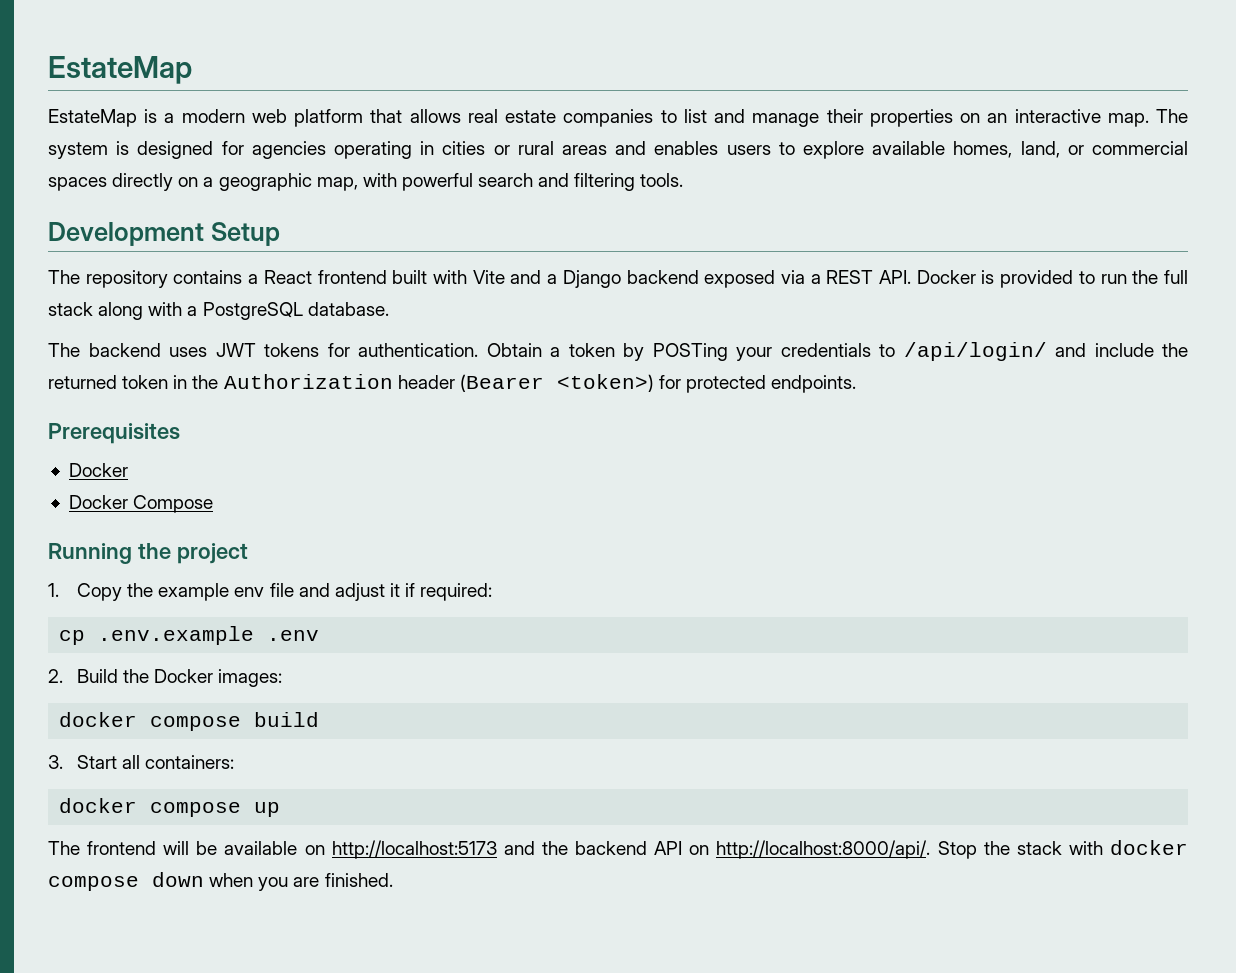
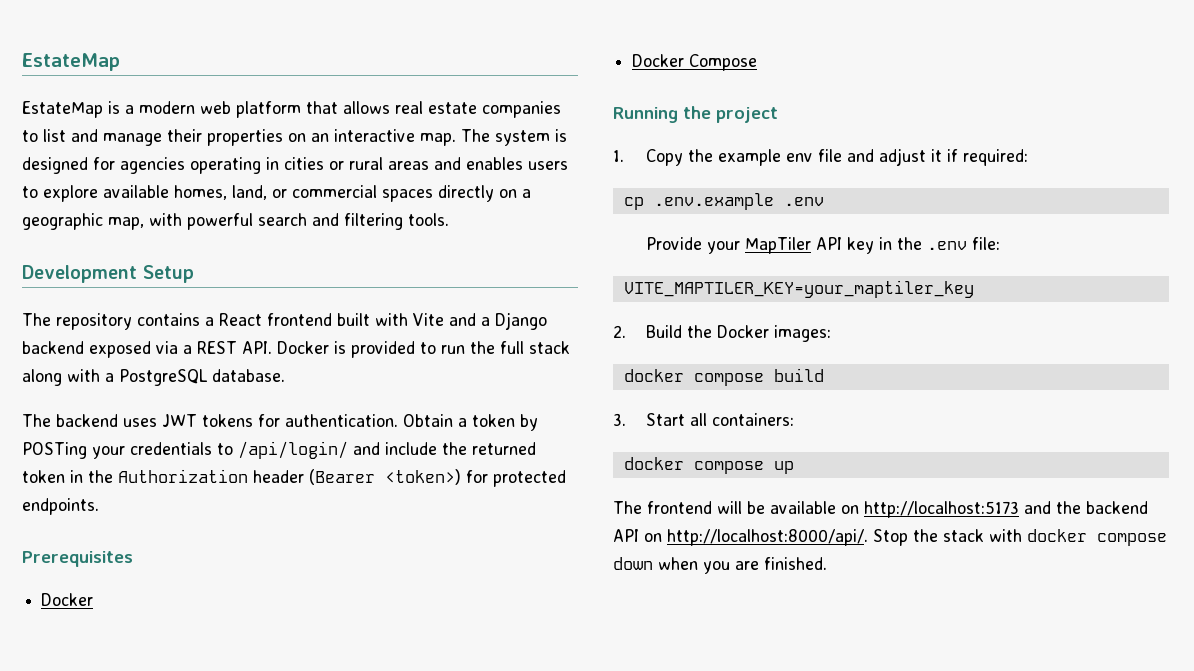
(320, 635) none -> [645,237,1000,254] [623,280,974,298] // Provide your MapTiler API key in the .env file: // VITE_MAPTILER_KEY=your_maptiler_key

